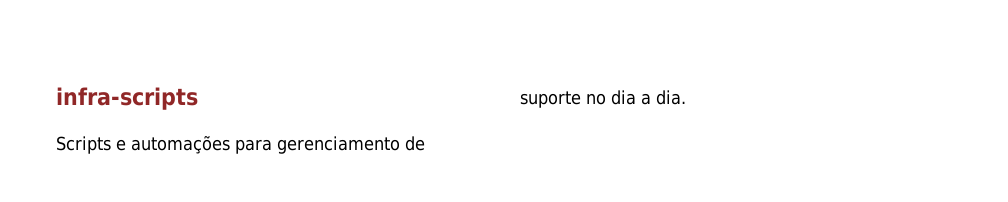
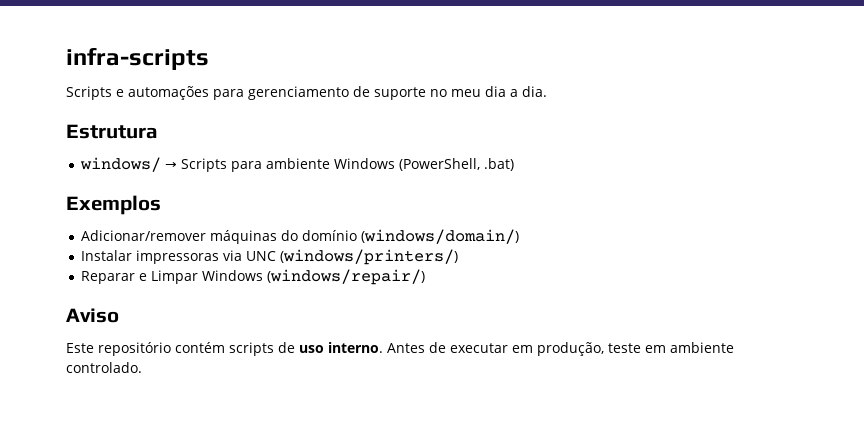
(606, 99) none -> [451,89,481,97] meu
(686, 97) none -> [66,124,158,139] [80,157,515,172] [66,195,161,215] [81,229,520,244] [81,249,459,265] [81,269,426,285] [66,308,119,323] [66,342,734,356] [66,362,142,373] // Estrutura // windows/ → Scripts para ambiente Windows (PowerShell, .bat) // Exemplos // Adicionar/remover máquinas do domínio (windows/domain/) // Instalar impressoras via UNC (windows/printers/) // Reparar e Limpar Windows (windows/repair/) // Aviso // Este repositório contém scripts de uso interno. Antes de executar em produção, teste em ambiente controlado.

